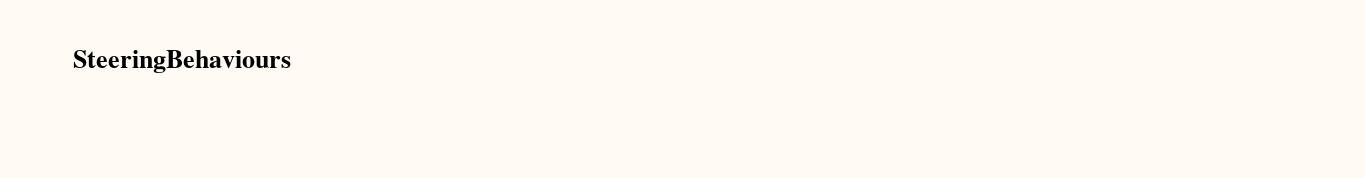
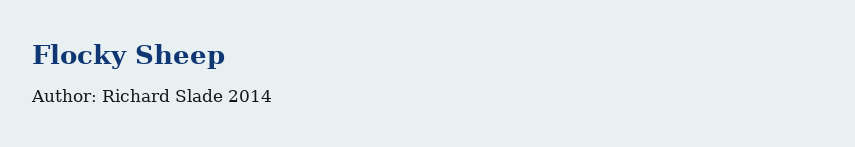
[73,50,291,73] SteeringBehaviours -> [32,44,225,69] [31,89,272,102] Flocky Sheep // Author: Richard Slade 2014

